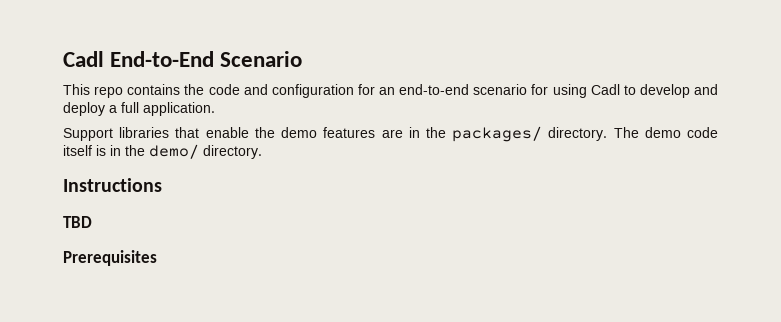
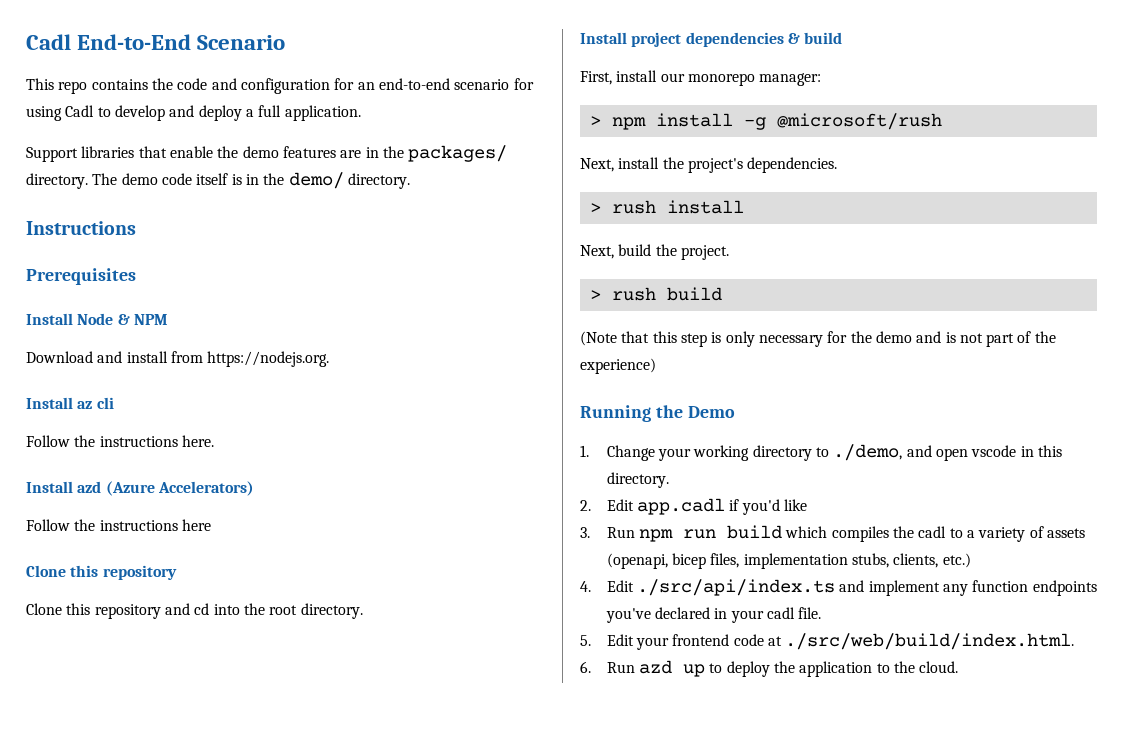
[63,216,92,228] [63,250,157,266] TBD // Prerequisites -> [26,268,136,285] [26,313,168,325] [26,351,330,367] [26,397,114,409] [26,435,214,447] [26,481,254,496] [26,519,211,531] [26,565,177,580] [26,603,363,619] [580,32,843,47] [580,70,822,86] [589,113,942,130] [580,157,838,173] [589,200,744,214] [580,244,729,260] [589,287,722,301] [580,331,1056,347] [580,358,656,374] [580,405,735,422] [580,444,1063,461] [606,472,669,488] [580,498,808,515] [580,525,1086,542] [606,553,971,569] [580,579,1097,596] [605,607,822,623] [580,633,1075,650] [580,660,959,677] Prerequisites // Install Node & NPM // Download and install from https://nodejs.org. // Install az cli // Follow the instructions here. // Install azd (Azure Accelerators) // Follow the instructions here // Clone this repository // Clone this repository and cd into the root directory. // Install project dependencies & build // First, install our monorepo manager: // > npm install -g @microsoft/rush // Next, install the project's dependencies. // > rush install // Next, build the project. // > rush build // (Note that this step is only necessary for the demo and is not part of the experience) // Running the Demo // 1. Change your working directory to ./demo, and open vscode in this directory. // 2. Edit app.cadl if you'd like // 3. Run npm run build which compiles the cadl to a variety of assets (openapi, bicep files, implementation stubs, clients, etc.) // 4. Edit ./src/api/index.ts and implement any function endpoints you've declared in your cadl file. // 5. Edit your frontend code at ./src/web/build/index.html. // 6. Run azd up to deploy the application to the cloud.

